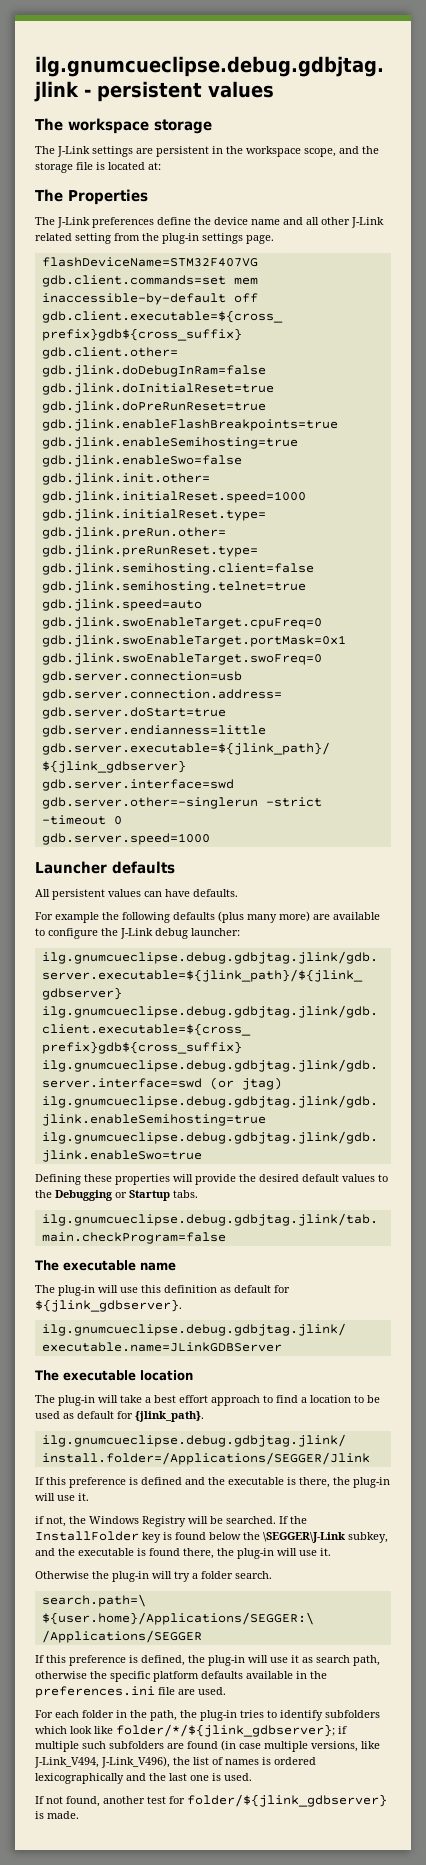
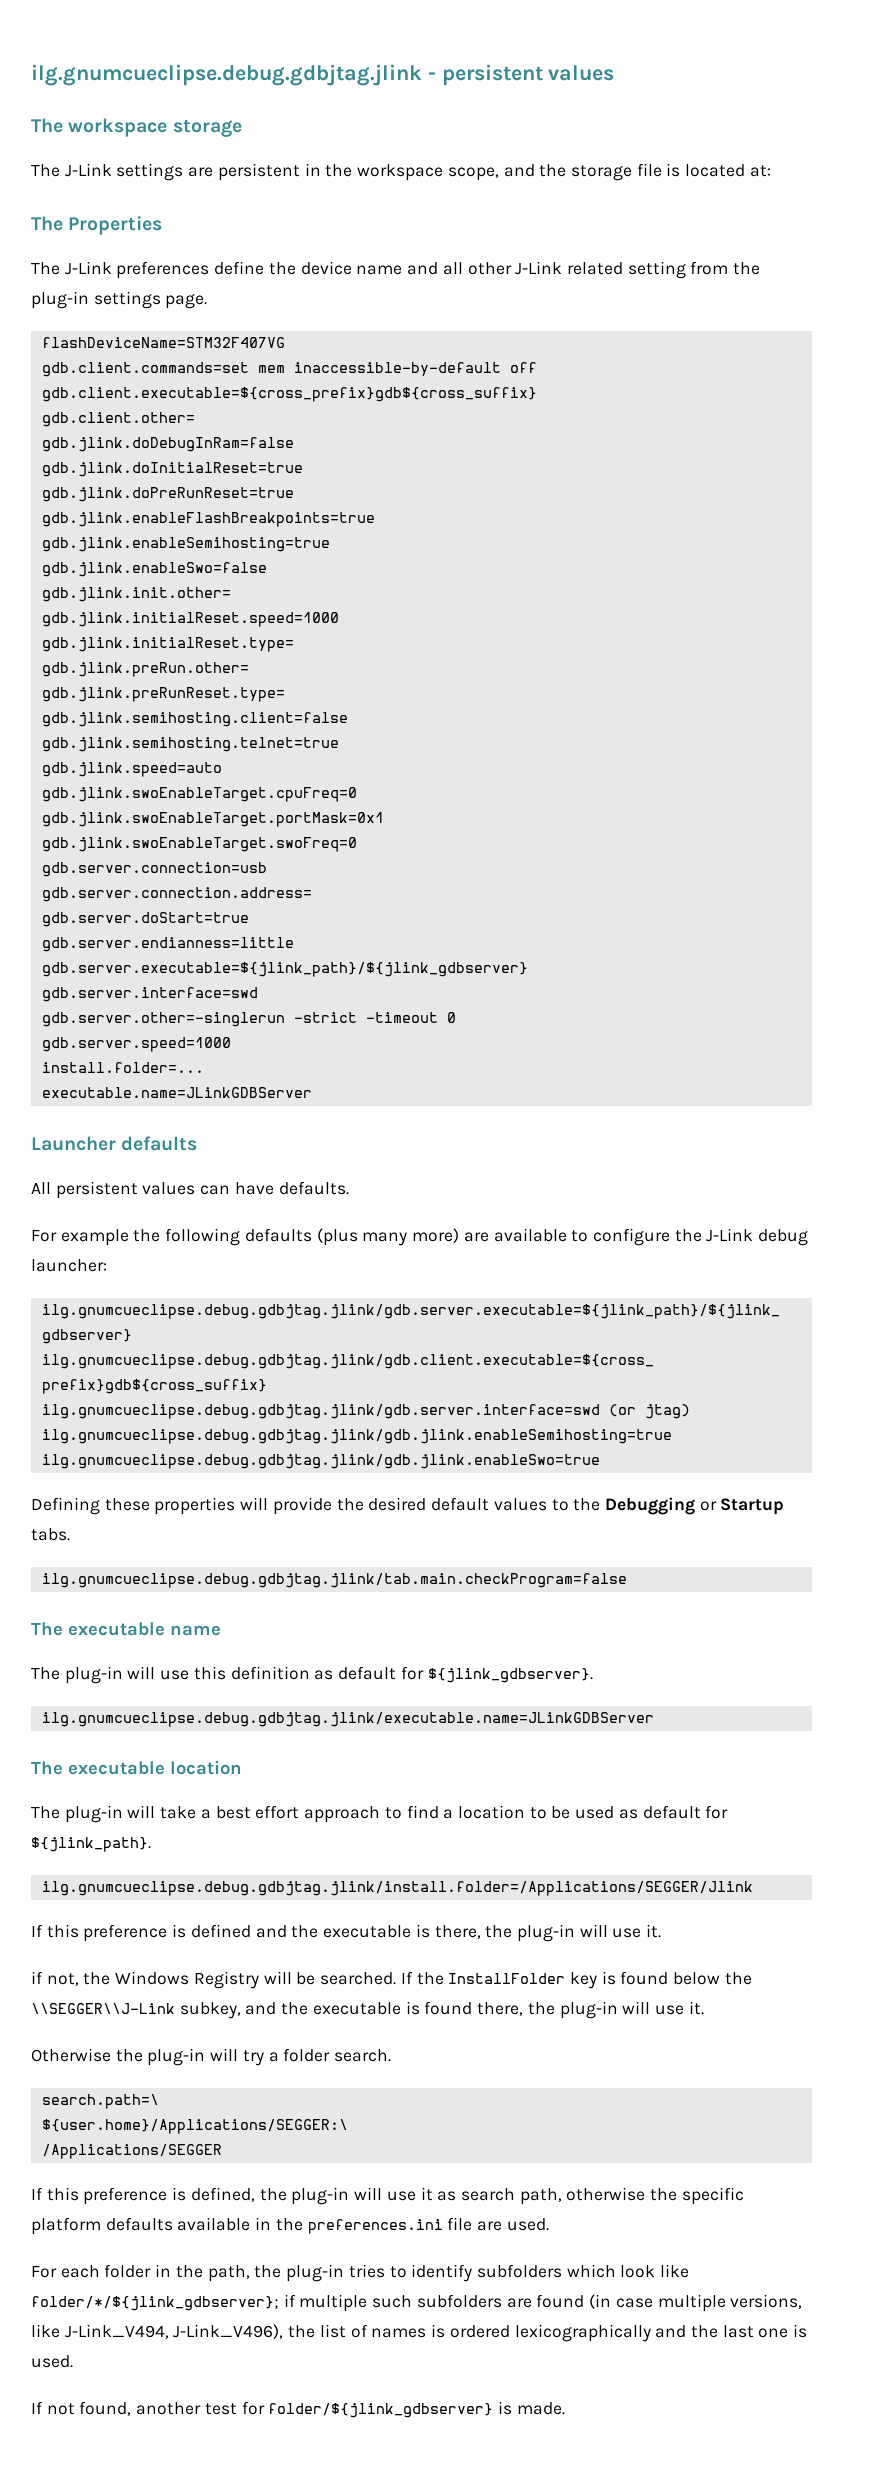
(210, 839) none -> [41,1062,204,1073] [41,1087,312,1098] // install.folder=... // executable.name=JLinkGDBServer
[135,1411,204,1422] {jlink_path}. -> [31,1837,151,1852] ${jlink_path}.
[263,1532,345,1543] \SEGGER\J-Link -> [31,2003,175,2014] \\SEGGER\\J-Link

